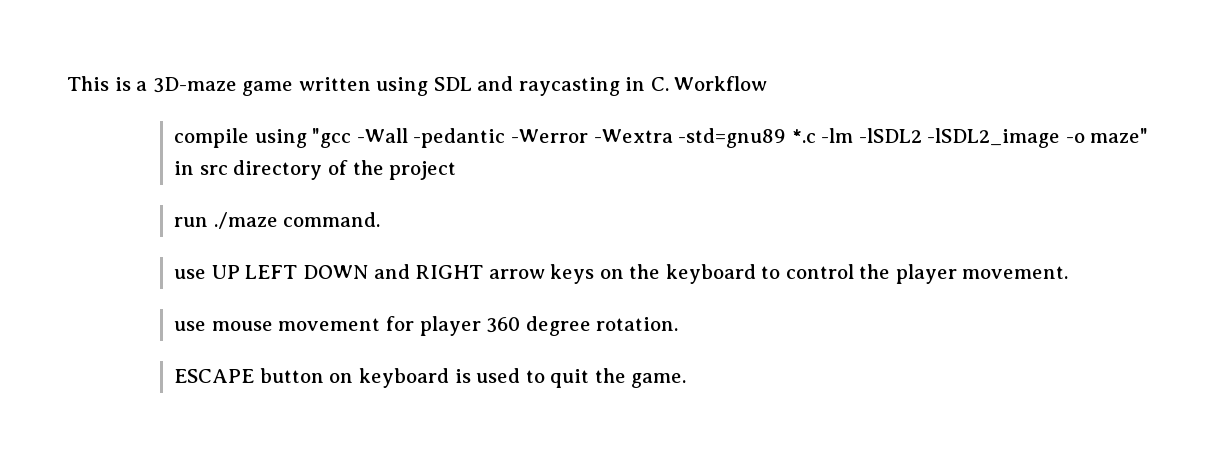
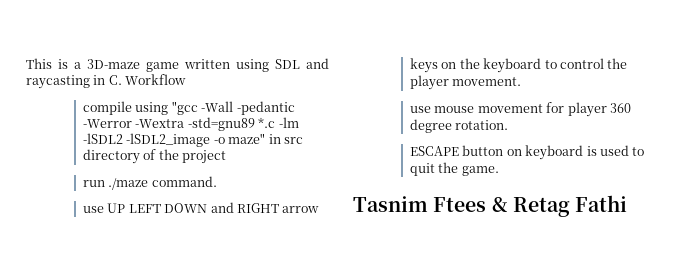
(687, 380) none -> [353,195,628,217] // Tasnim Ftees & Retag Fathi

